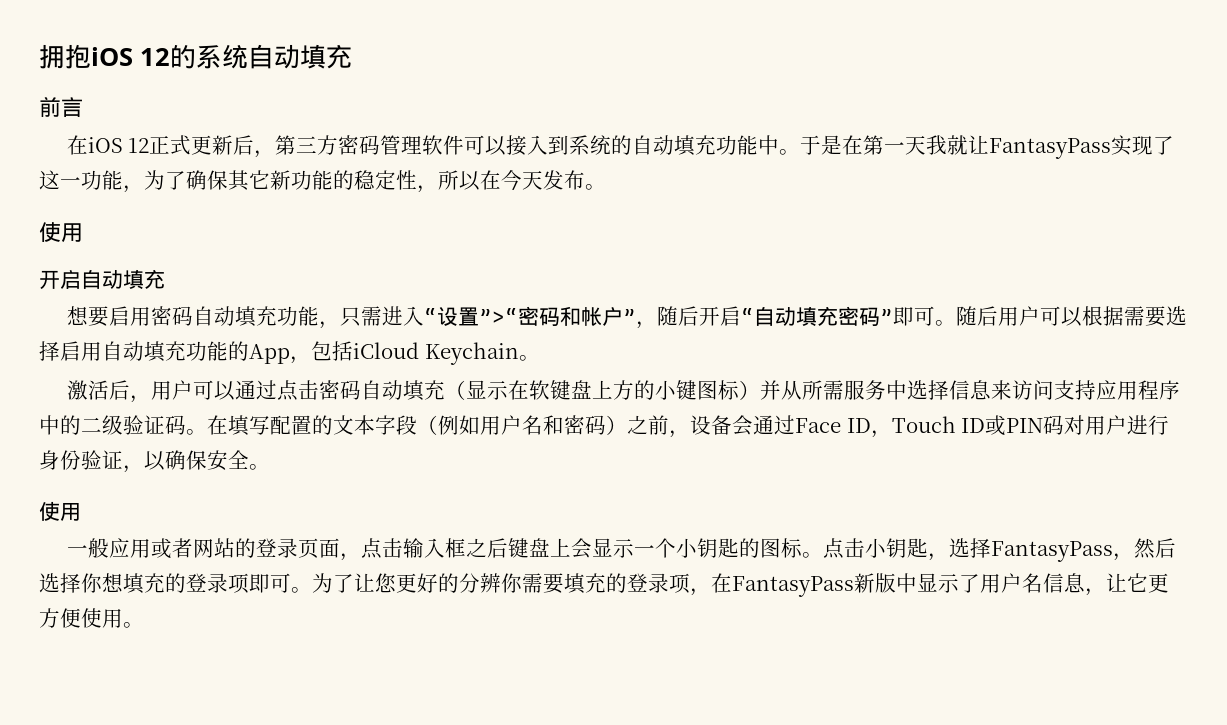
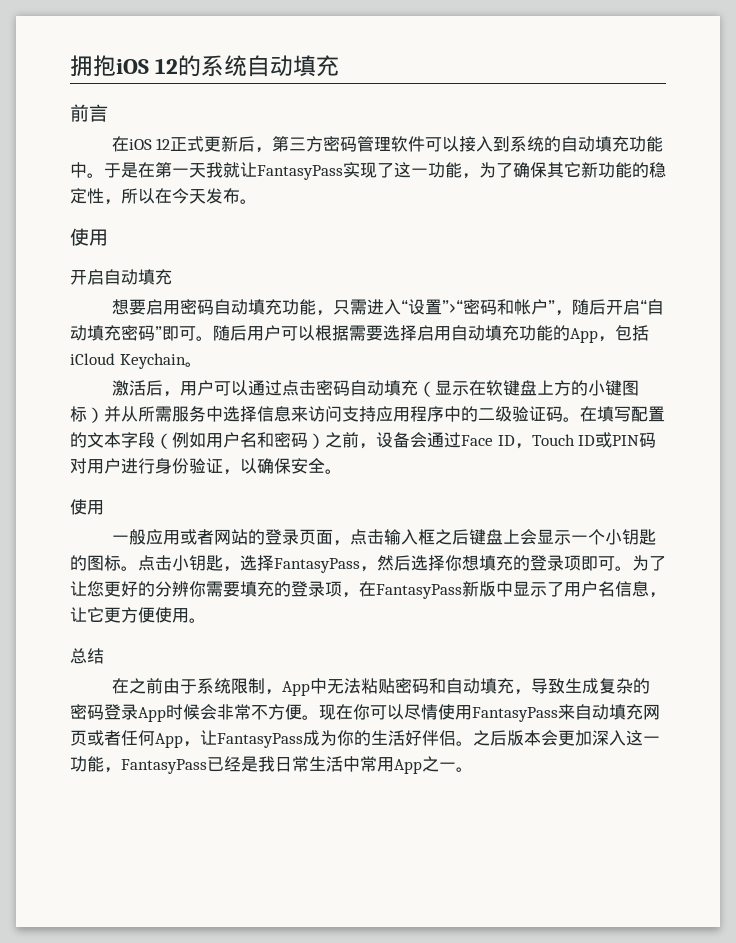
(144, 625) none -> [70,648,104,664] [111,678,650,696] [70,704,660,722] [70,730,660,748] [70,756,473,774] // 总结 // 在之前由于系统限制，App中无法粘贴密码和自动填充，导致生成复杂的密码登录App时候会非常不方便。现在你可以尽情使用FantasyPass来自动填充网页或者任何App，让FantasyPass成为你的生活好伴侣。之后版本会更加深入这一功能，FantasyPass已经是我日常生活中常用App之一。

